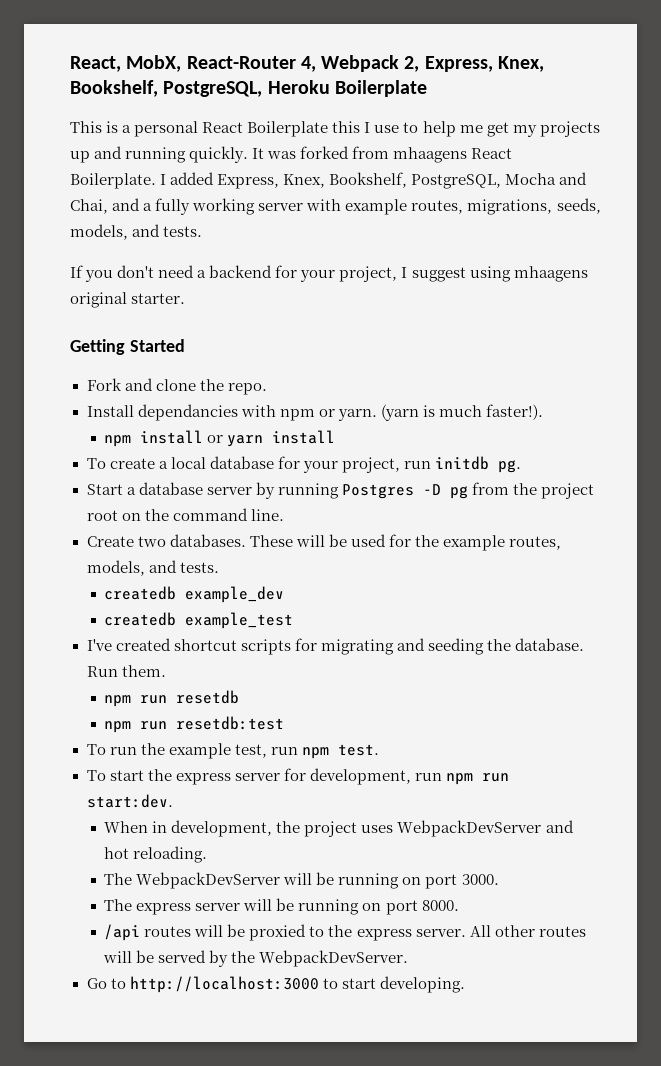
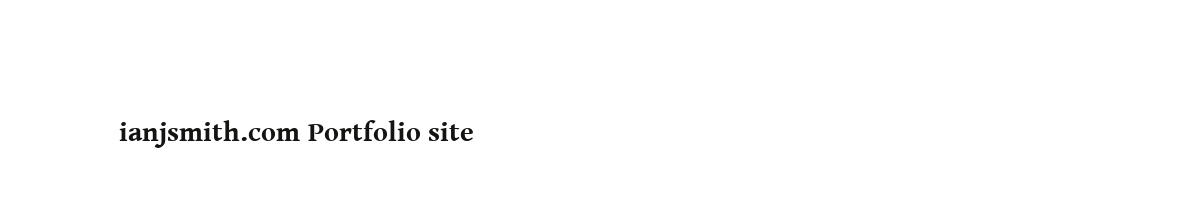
[70,55,544,72] [70,80,427,97] [70,121,600,137] [70,146,513,163] [70,172,588,189] [70,198,601,215] [70,224,203,240] [70,265,588,282] [70,292,186,308] [70,339,185,355] [86,378,267,395] [86,404,543,421] [104,430,336,447] [86,456,521,473] [86,482,594,499] [86,508,284,521] [86,534,561,551] [86,560,219,576] [104,586,285,603] [104,612,294,629] [86,638,584,655] [86,665,166,677] [104,690,240,707] [104,716,285,733] [86,743,379,759] [86,768,509,785] [86,794,173,808] [104,820,574,837] [104,846,208,863] [104,872,499,889] [104,898,459,915] [104,924,586,941] [103,950,409,967] [86,976,465,993] React, MobX, React-Router 4, Webpack 2, Express, Knex, Bookshelf, PostgreSQL, Heroku Boilerplate // This is a personal React Boilerplate this I use to help me get my projects up and running quickly. It was forked from mhaagens React Boilerplate. I added Express, Knex, Bookshelf, PostgreSQL, Mocha and Chai, and a fully working server with example routes, migrations, seeds, models, and tests. // If you don't need a backend for your project, I suggest using mhaagens original starter. // Getting Started // Fork and clone the repo. // Install dependancies with npm or yarn. (yarn is much faster!). // npm install or yarn install // To create a local database for your project, run initdb pg. // Start a database server by running Postgres -D pg from the project root on the command line. // Create two databases. These will be used for the example routes, models, and tests. // createdb example_dev // createdb example_test // I've created shortcut scripts for migrating and seeding the database. Run them. // npm run resetdb // npm run resetdb:test // To run the example test, run npm test. // To start the express server for development, run npm run start:dev. // When in development, the project uses WebpackDevServer and hot reloading. // The WebpackDevServer will be running on port 3000. // The express server will be running on port 8000. // /api routes will be proxied to the express server. All other routes will be served by the WebpackDevServer. // Go to http://localhost:3000 to start developing. -> [119,120,475,148] ianjsmith.com Portfolio site

